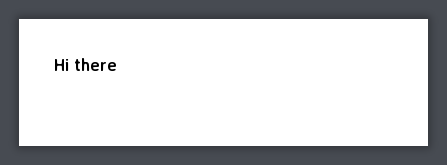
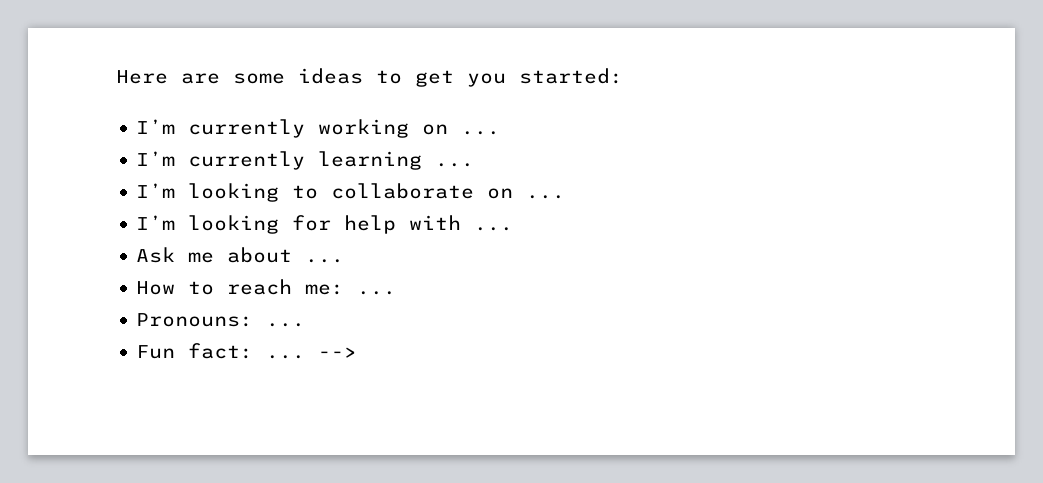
[54,58,117,71] Hi there -> [116,68,623,87] [136,119,501,138] [136,151,475,170] [136,183,566,202] [136,215,514,234] [136,247,345,263] [136,279,397,295] [136,313,306,327] [136,343,358,359] Here are some ideas to get you started: // I’m currently working on ... // I’m currently learning ... // I’m looking to collaborate on ... // I’m looking for help with ... // Ask me about ... // How to reach me: ... // Pronouns: ... // Fun fact: ... -->

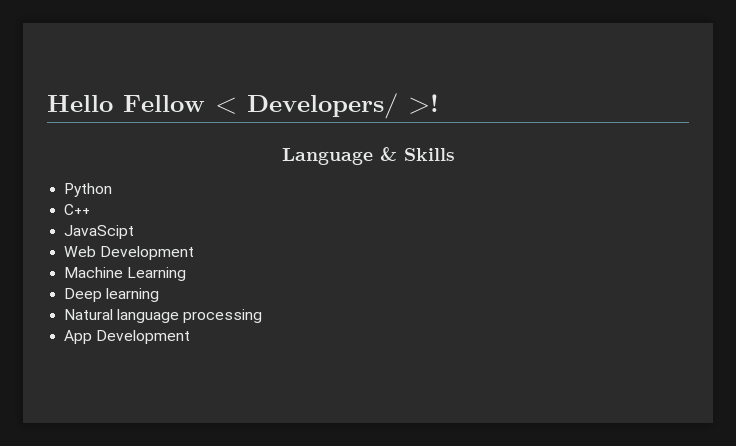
[116,68,623,87] [136,119,501,138] [136,151,475,170] [136,183,566,202] [136,215,514,234] [136,247,345,263] [136,279,397,295] [136,313,306,327] [136,343,358,359] Here are some ideas to get you started: // I’m currently working on ... // I’m currently learning ... // I’m looking to collaborate on ... // I’m looking for help with ... // Ask me about ... // How to reach me: ... // Pronouns: ... // Fun fact: ... --> -> [47,93,439,119] [281,147,455,165] [64,183,113,197] [64,204,91,215] [64,225,135,239] [64,246,195,260] [64,267,187,281] [64,288,160,302] [64,309,263,323] [64,330,191,344] Hello Fellow < Developers/ >! // Language & Skills // Python // C++ // JavaScipt // Web Development // Machine Learning // Deep learning // Natural language processing // App Development

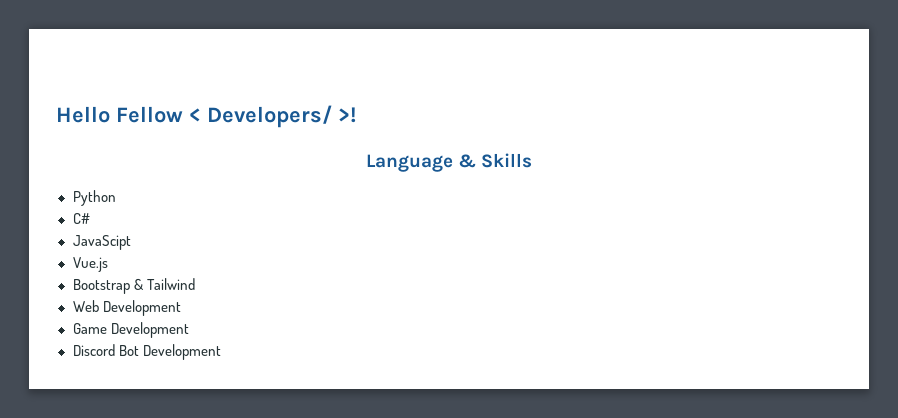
[64,204,91,215] C++ -> [72,213,90,224] C#
[64,246,195,260] [64,267,187,281] [64,288,160,302] [64,309,263,323] [64,330,93,344] Web Development // Machine Learning // Deep learning // Natural language processing // App -> [72,257,108,272] [72,278,195,294] [72,300,181,316] [72,322,189,338] [72,344,139,356] Vue.js // Bootstrap & Tailwind // Web Development // Game Development // Discord Bot

